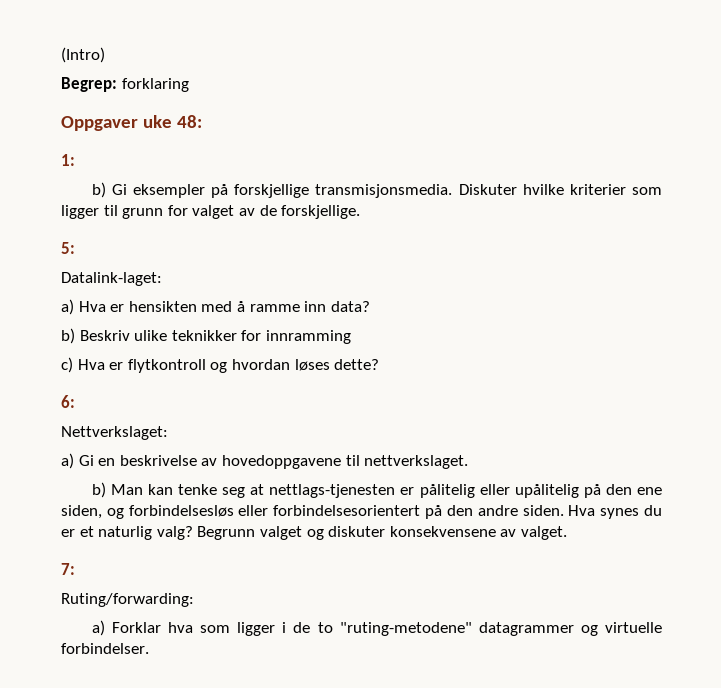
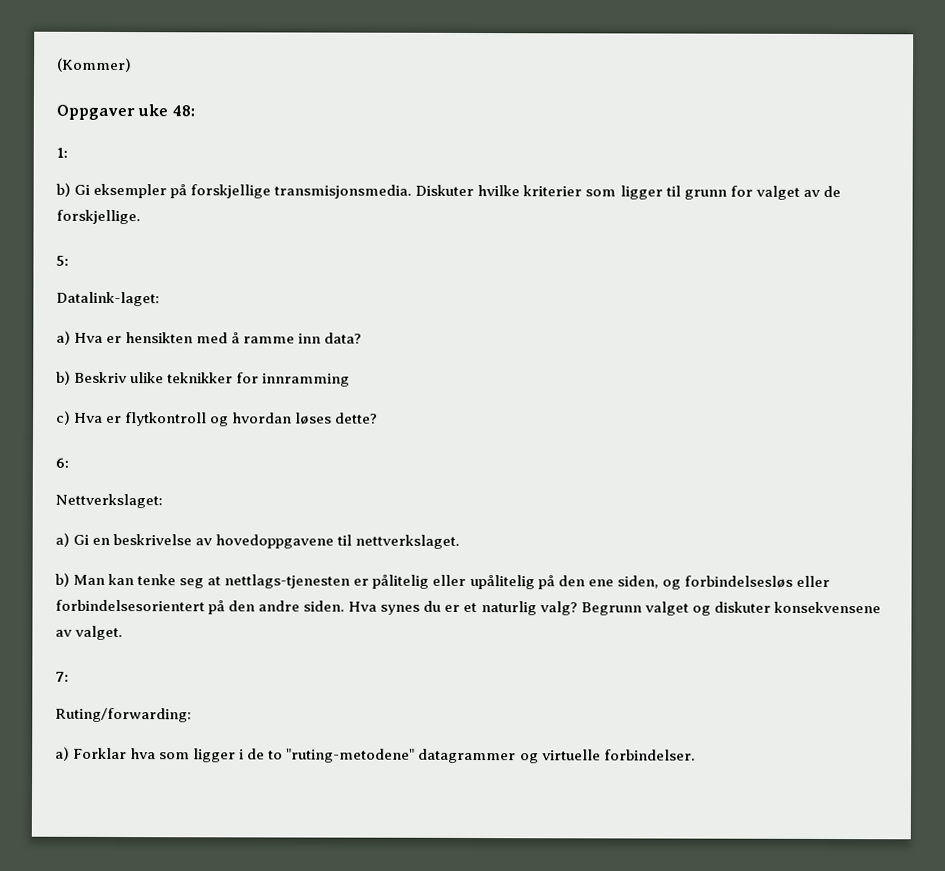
[61,47,105,63] [61,77,189,92] (Intro) // Begrep: forklaring -> [57,57,132,73] (Kommer)

